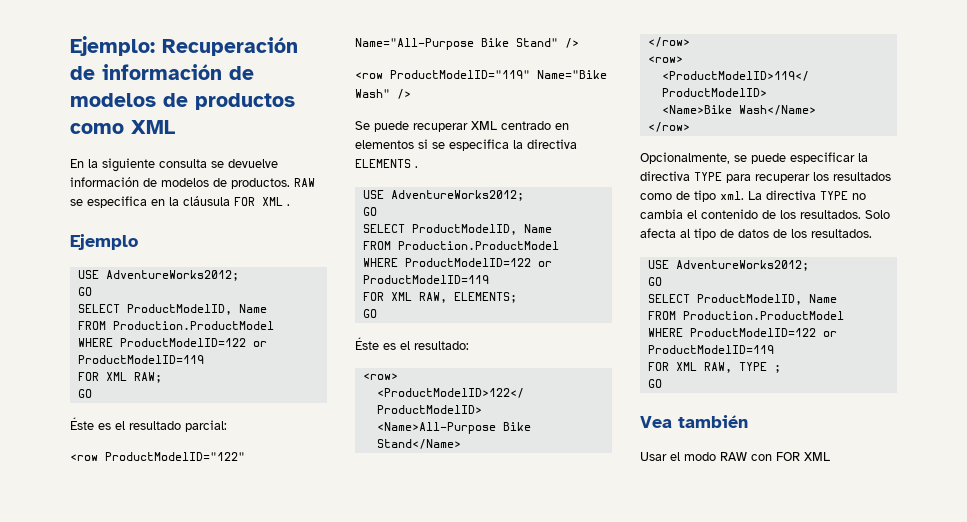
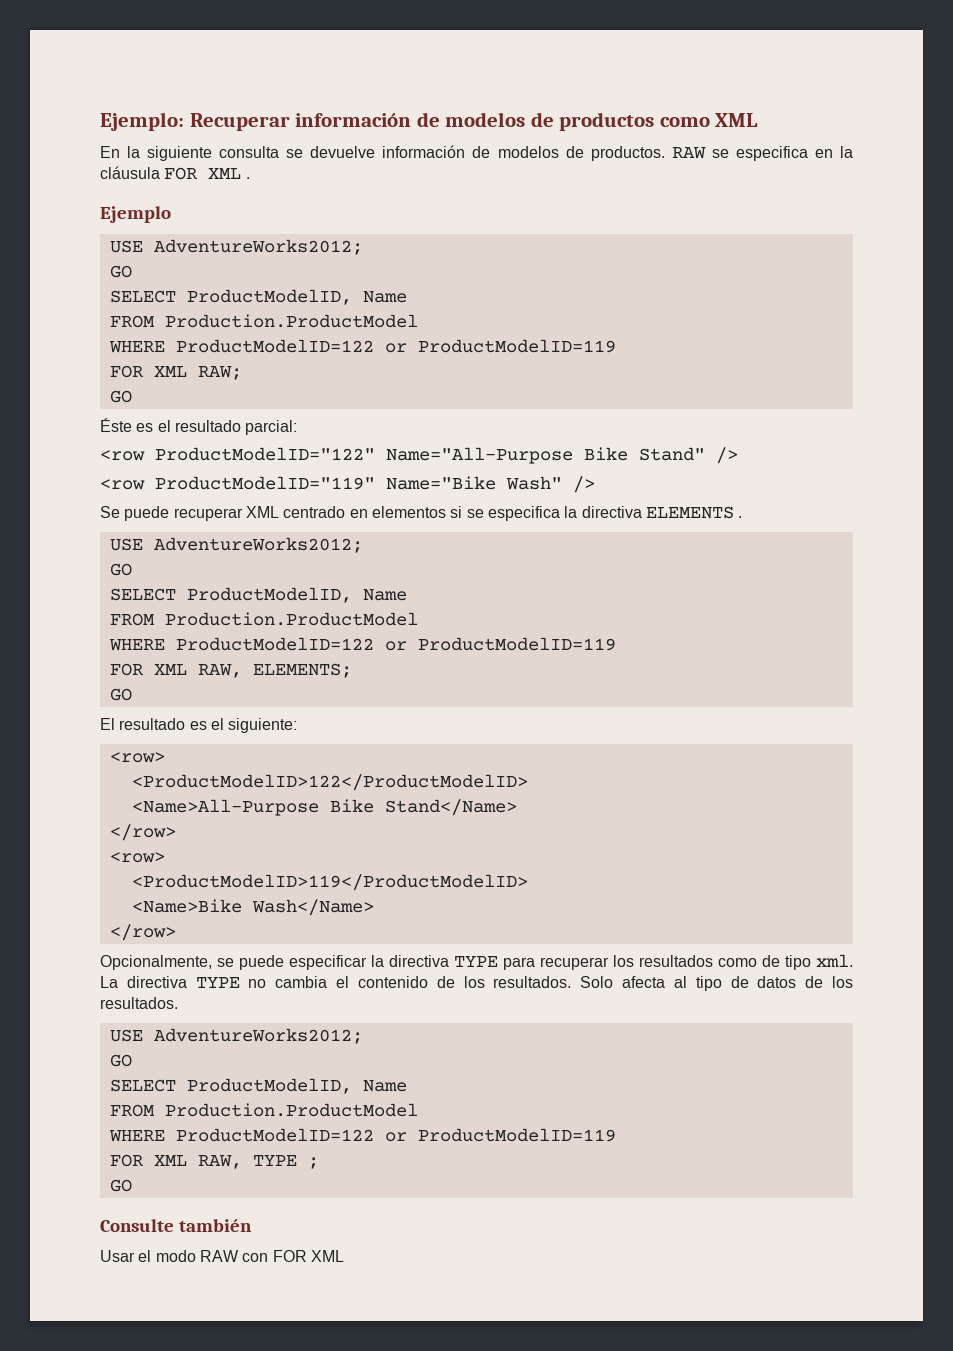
[162,37,298,56] [70,66,95,80] Recuperación de -> [189,113,290,131] Recuperar
[355,337,469,350] Éste es el resultado: -> [100,718,298,733] El resultado es el siguiente:
[640,416,672,428] Vea -> [100,1219,174,1232] Consulte

